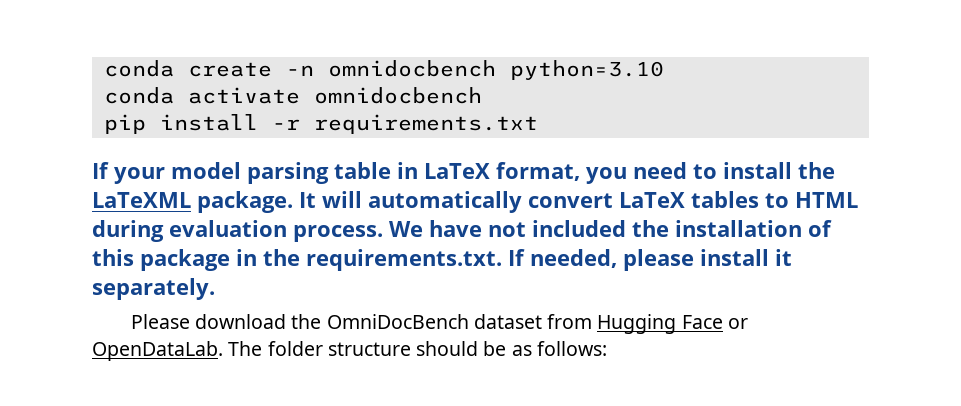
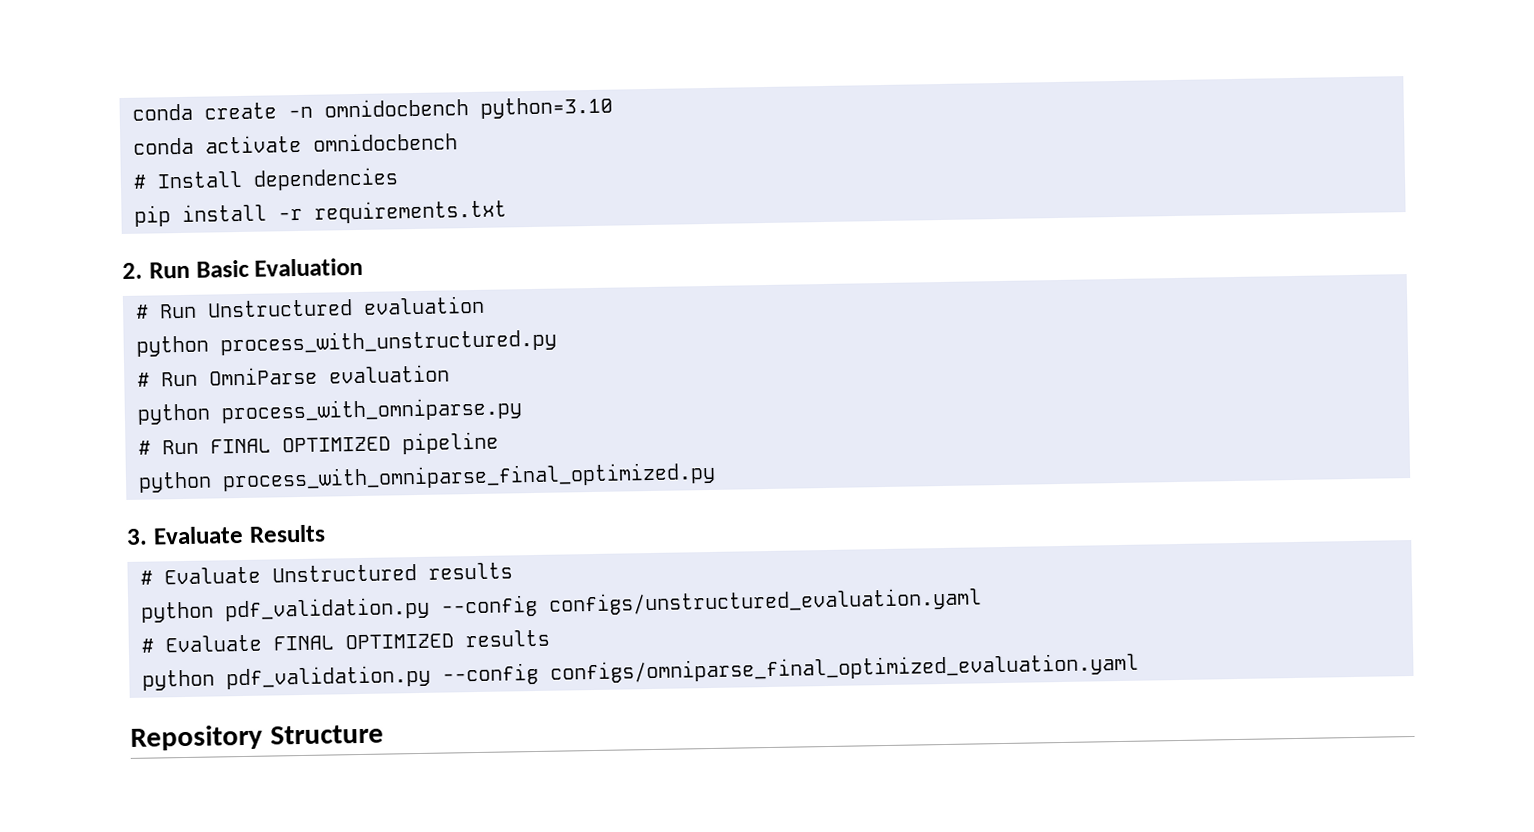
(482, 95) none -> [132,167,399,191] // # Install dependencies
[92,162,835,184] [92,191,858,213] [92,220,832,242] [92,249,792,271] [92,278,215,300] [130,314,748,334] [92,341,607,361] If your model parsing table in LaTeX format, you need to install the LaTeXML package. It will automatically convert LaTeX tables to HTML during evaluation process. We have not included the installation of this package in the requirements.txt. If needed, please install it separately. // Please download the OmniDocBench dataset from Hugging Face or OpenDataLab. The folder structure should be as follows: -> [122,257,364,280] [135,295,485,319] [135,328,557,357] [136,364,450,387] [136,397,523,425] [137,431,499,455] [137,461,716,493] [126,524,326,545] [139,562,513,585] [140,587,982,623] [140,629,550,653] [141,652,1139,691] [130,724,384,751] 2. Run Basic Evaluation // # Run Unstructured evaluation // python process_with_unstructured.py // # Run OmniParse evaluation // python process_with_omniparse.py // # Run FINAL OPTIMIZED pipeline // python process_with_omniparse_final_optimized.py // 3. Evaluate Results // # Evaluate Unstructured results // python pdf_validation.py --config configs/unstructured_evaluation.yaml // # Evaluate FINAL OPTIMIZED results // python pdf_validation.py --config configs/omniparse_final_optimized_evaluation.yaml // Repository Structure

